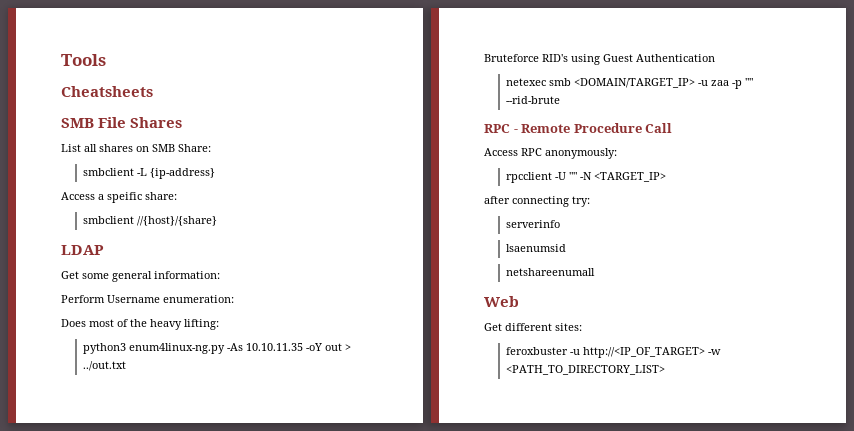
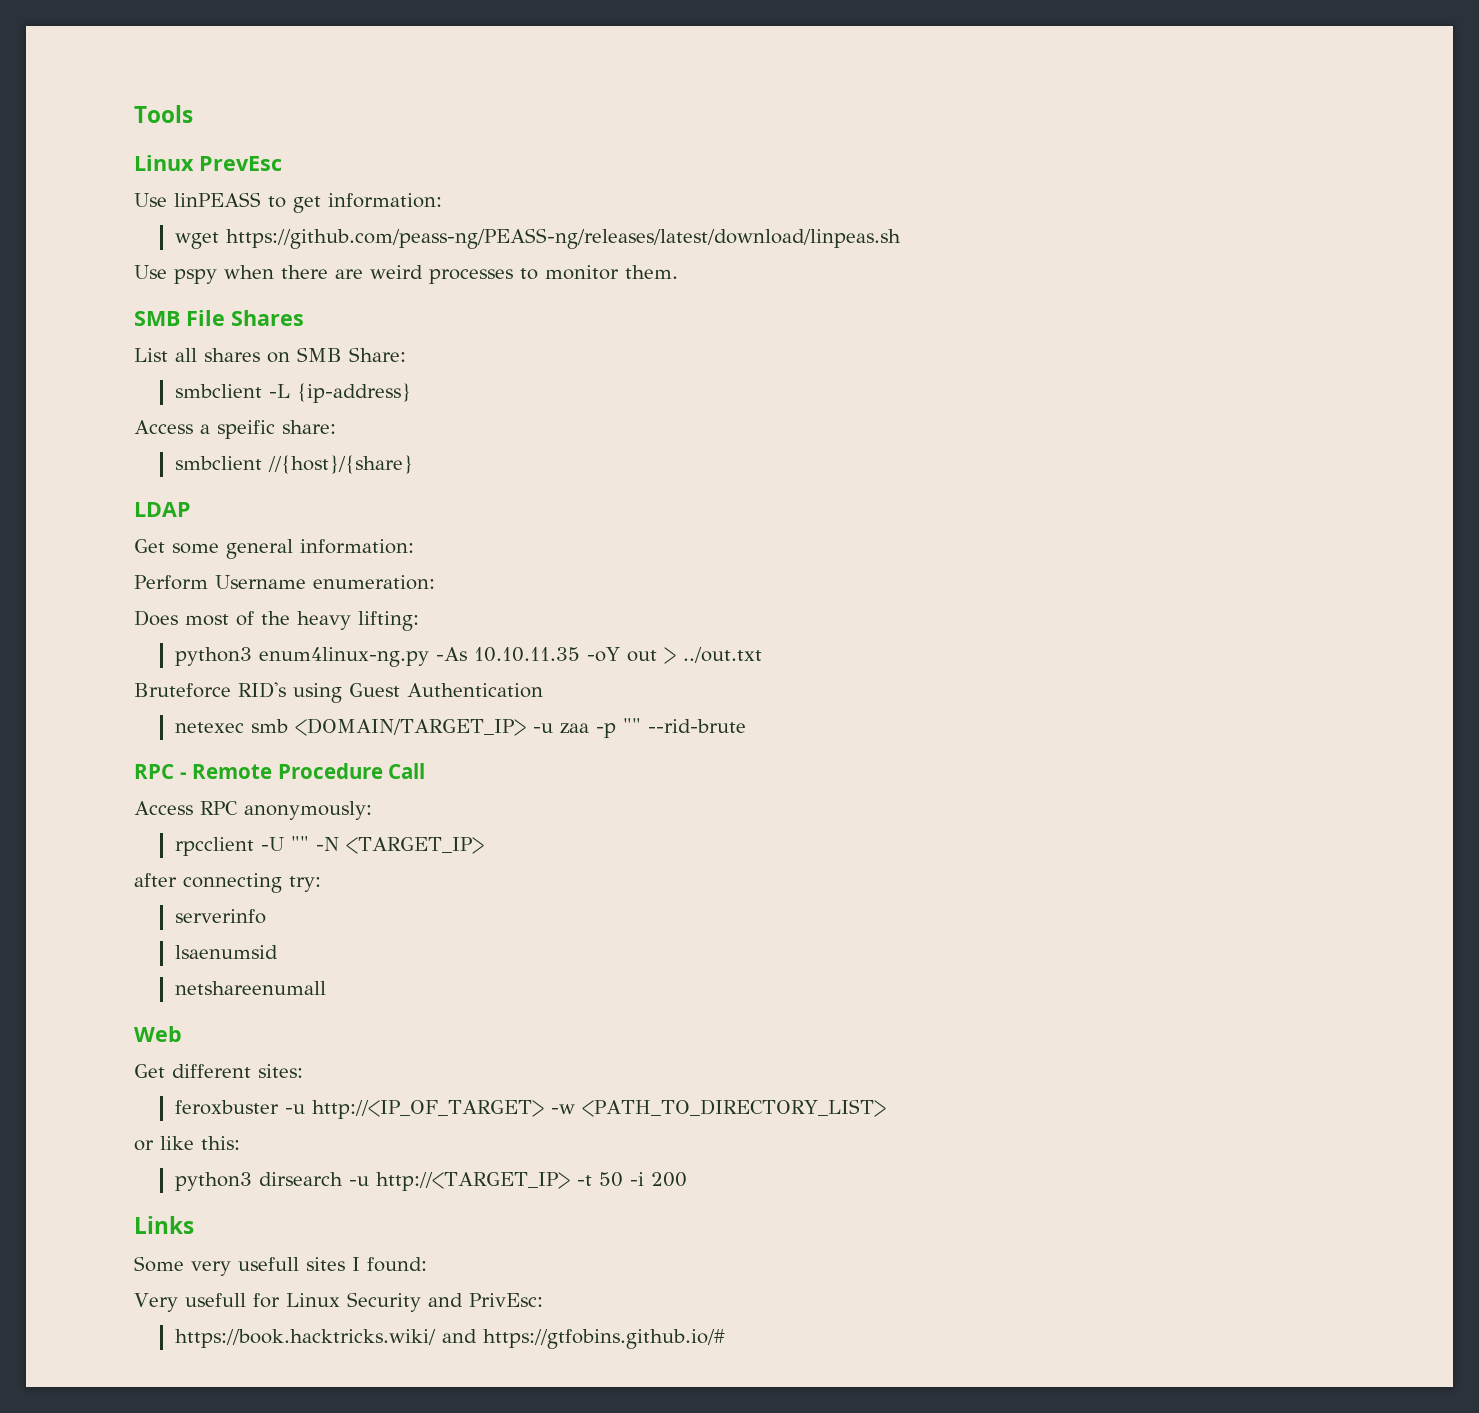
[61,86,153,97] Cheatsheets -> [134,155,282,171] [134,192,442,213] [174,228,901,249] [134,265,678,284] Linux PrevEsc // Use linPEASS to get information: // wget https://github.com/peass-ng/PEASS-ng/releases/latest/download/linpeas.sh // Use pspy when there are weird processes to monitor them.
(665, 370) none -> [134,1136,240,1151] [174,1172,687,1191] [134,1216,194,1234] [134,1256,427,1276] [134,1292,543,1312] [174,1329,725,1349] // or like this: // python3 dirsearch -u http://<TARGET_IP> -t 50 -i 200 // Links // Some very usefull sites I found: // Very usefull for Linux Security and PrivEsc: // https://book.hacktricks.wiki/ and https://gtfobins.github.io/#

